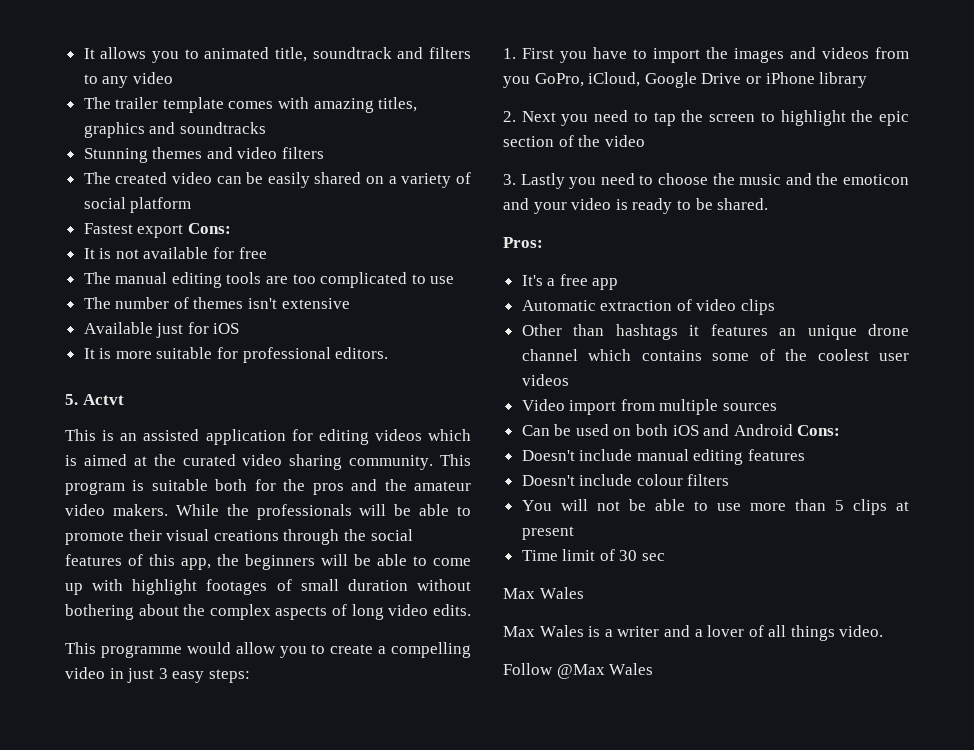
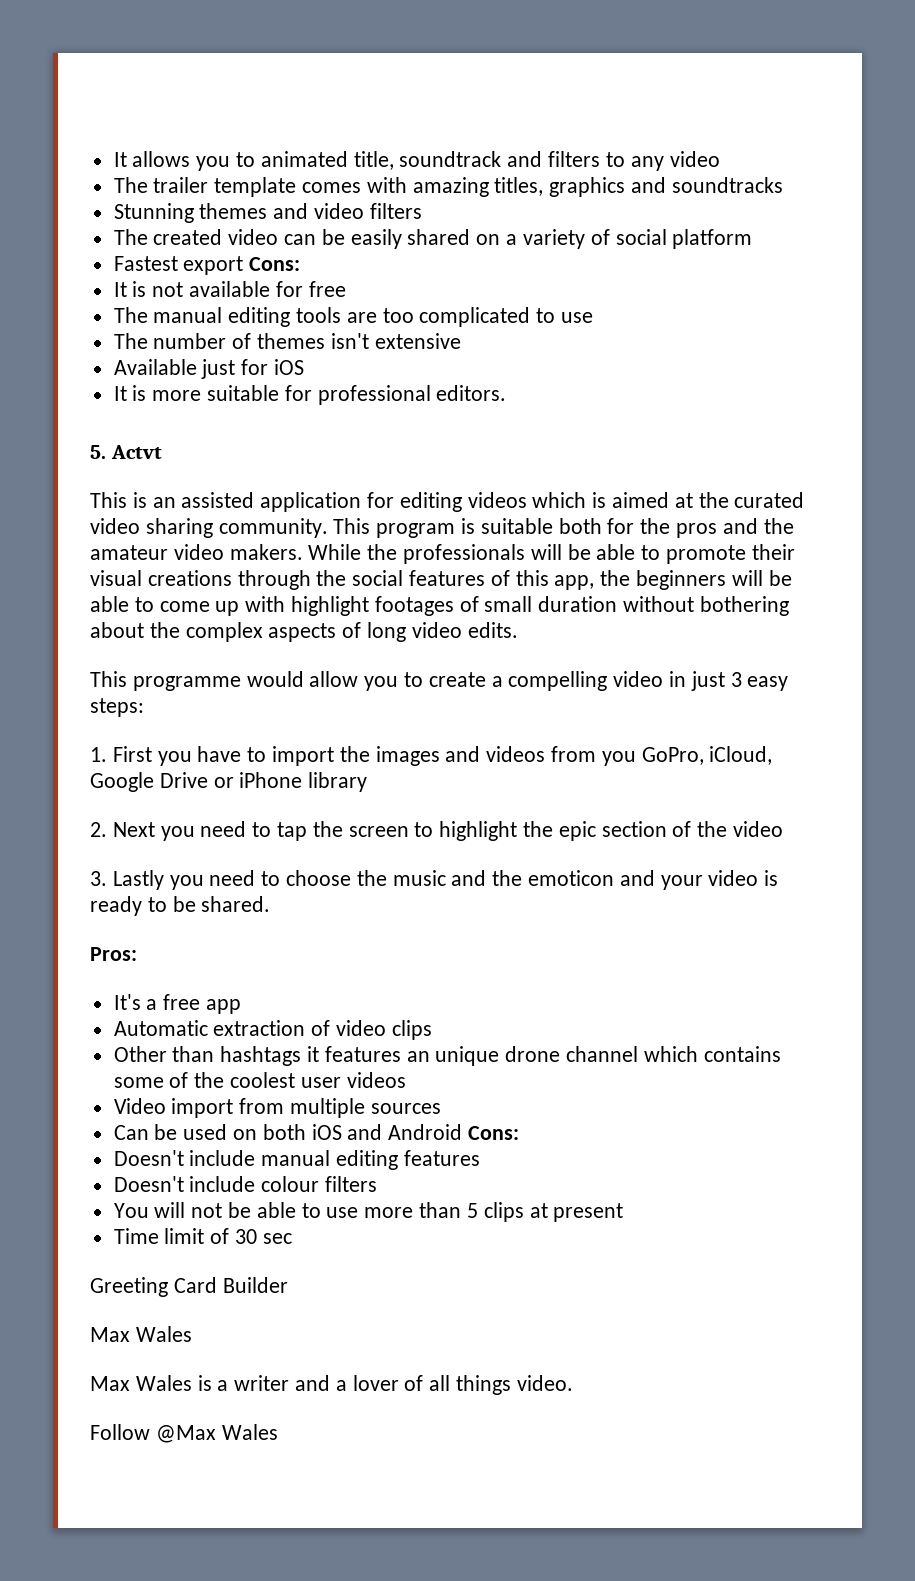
(666, 557) none -> [90,1277,288,1297] // Greeting Card Builder

